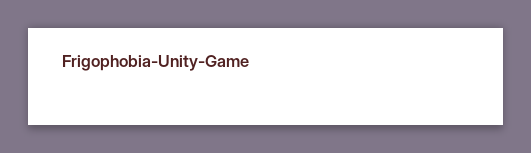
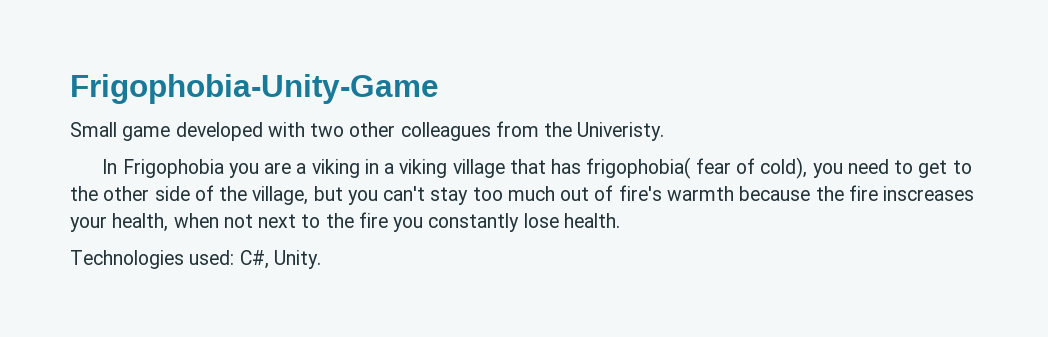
(249, 63) none -> [70,121,665,141] [102,157,972,179] [70,185,975,205] [70,212,620,232] [70,250,321,269] // Small game developed with two other colleagues from the Univeristy. // In Frigophobia you are a viking in a viking village that has frigophobia( fear of cold), you need to get to the other side of the village, but you can't stay too much out of fire's warmth because the fire inscreases your health, when not next to the fire you constantly lose health. // Technologies used: C#, Unity.

